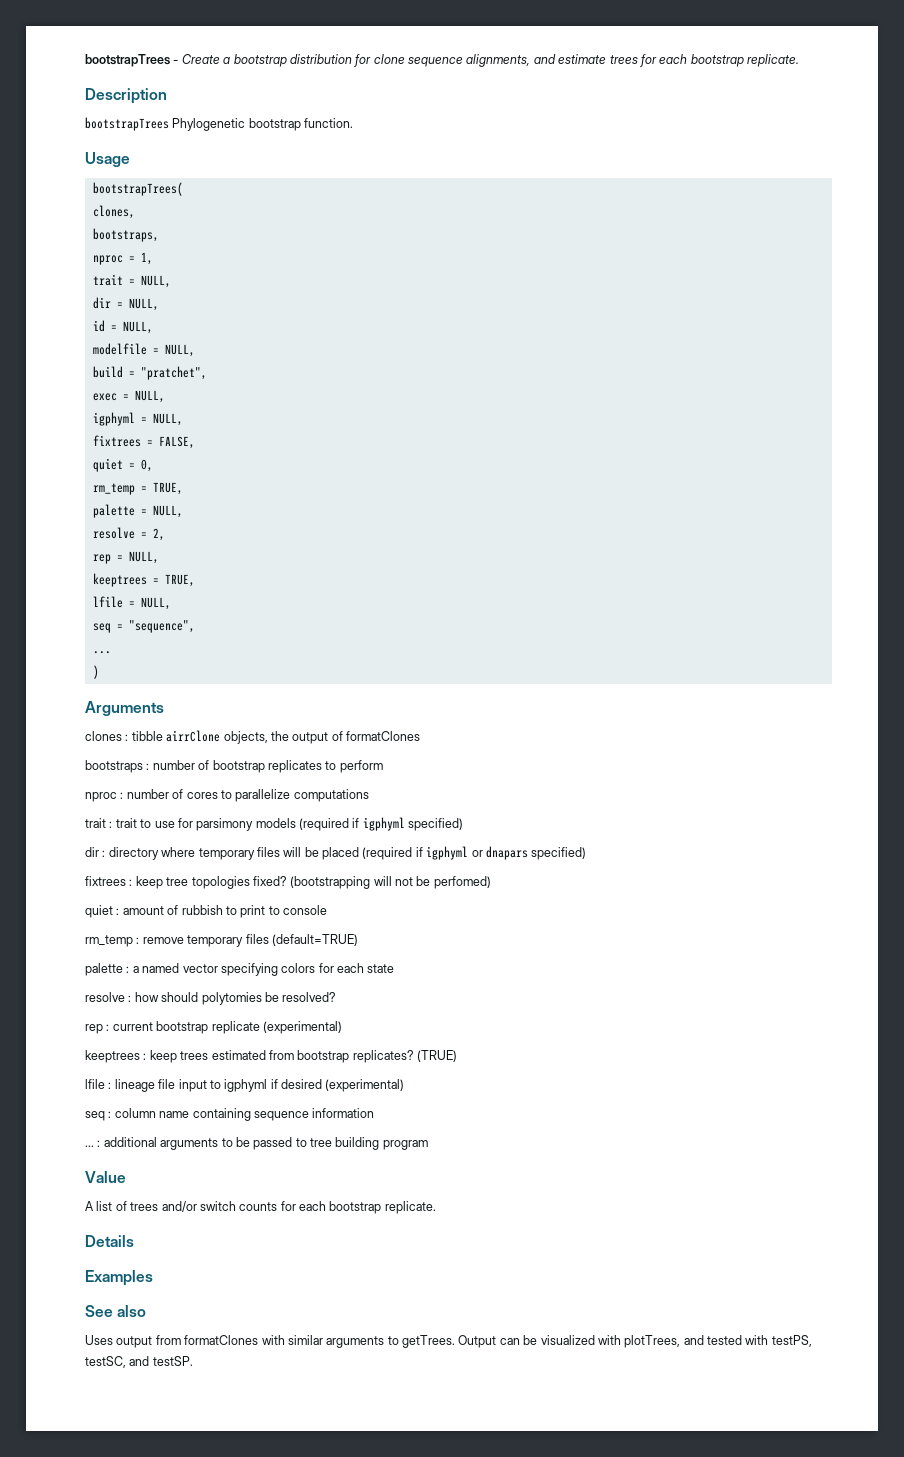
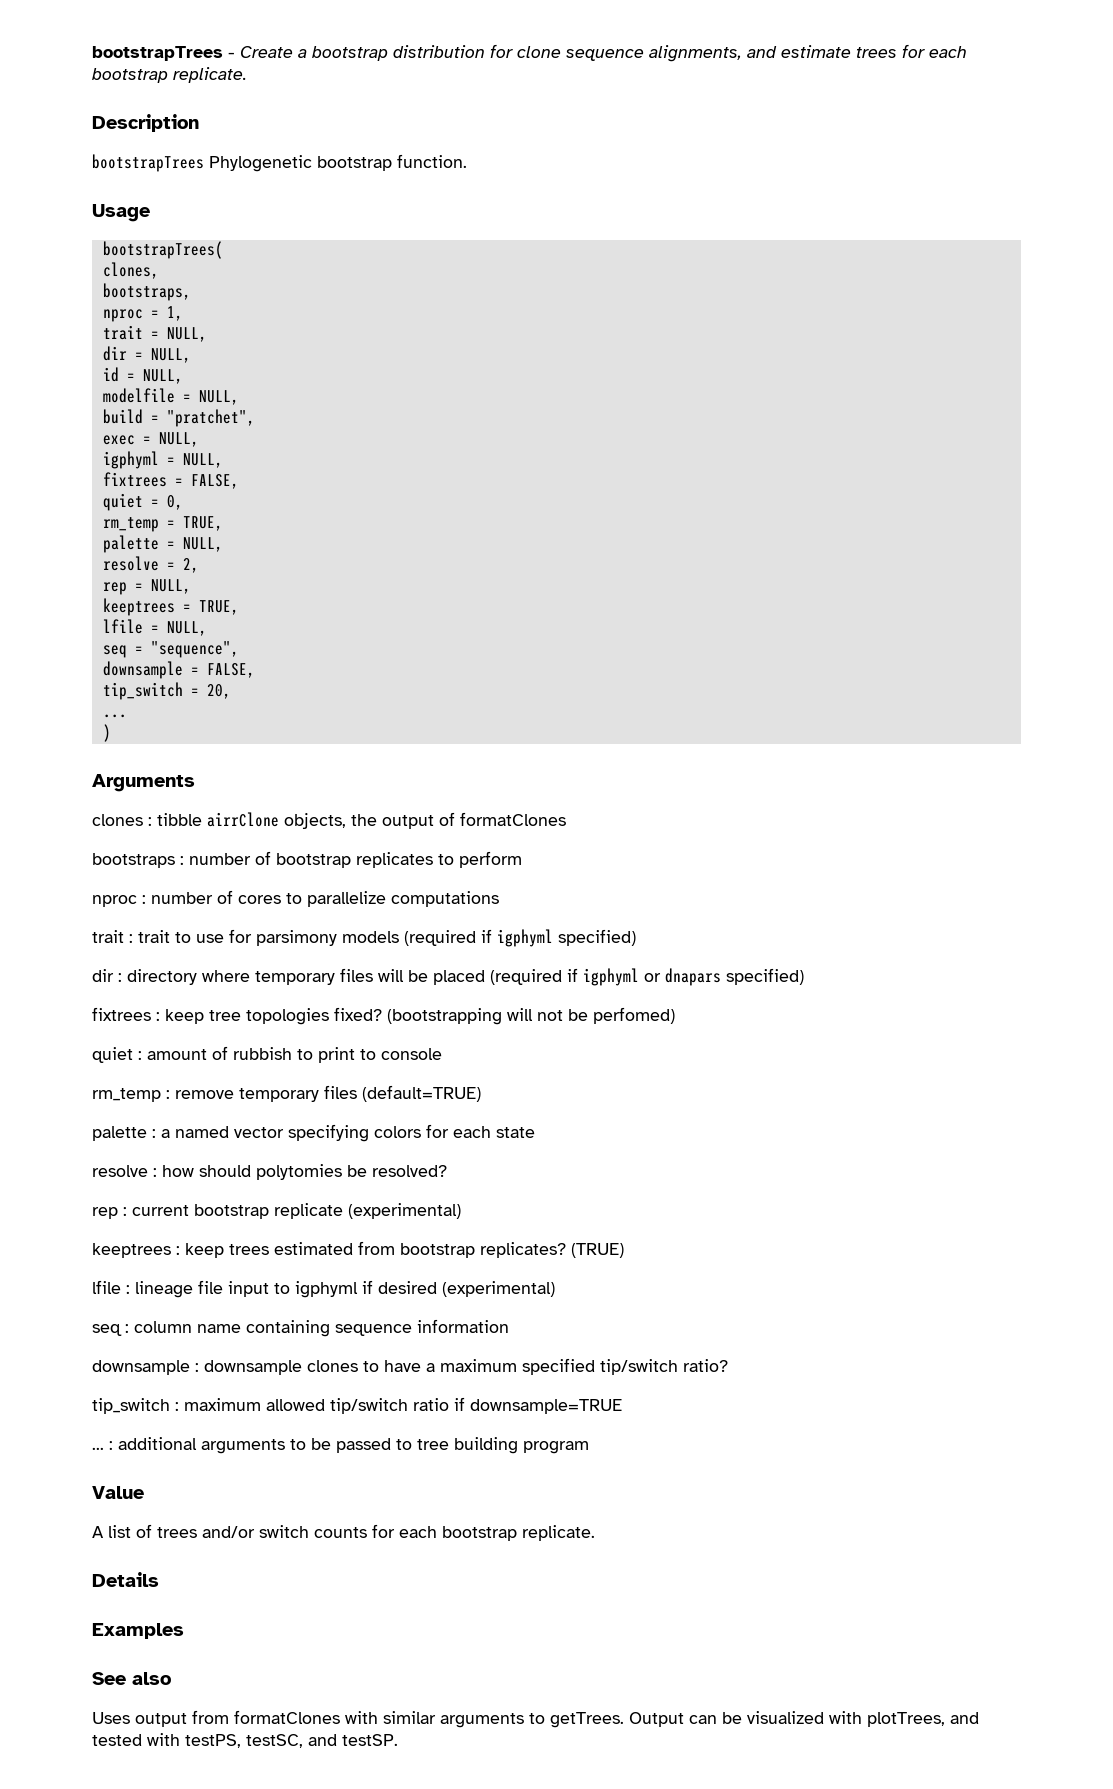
(195, 626) none -> [102,661,255,679] [102,682,231,700] // downsample = FALSE, // tip_switch = 20,
(375, 1113) none -> [92,1358,728,1375] [92,1397,622,1414] // downsample : downsample clones to have a maximum specified tip/switch ratio? // tip_switch : maximum allowed tip/switch ratio if downsample=TRUE

